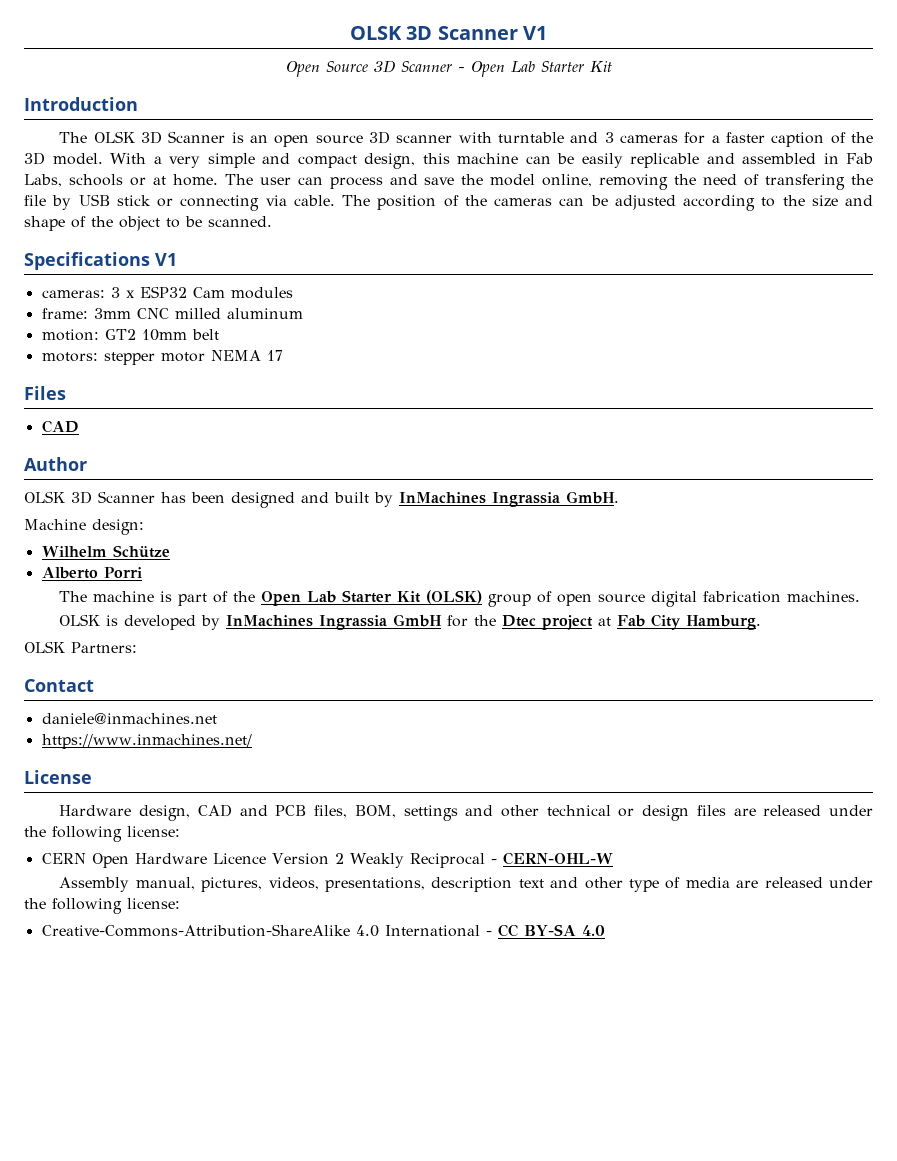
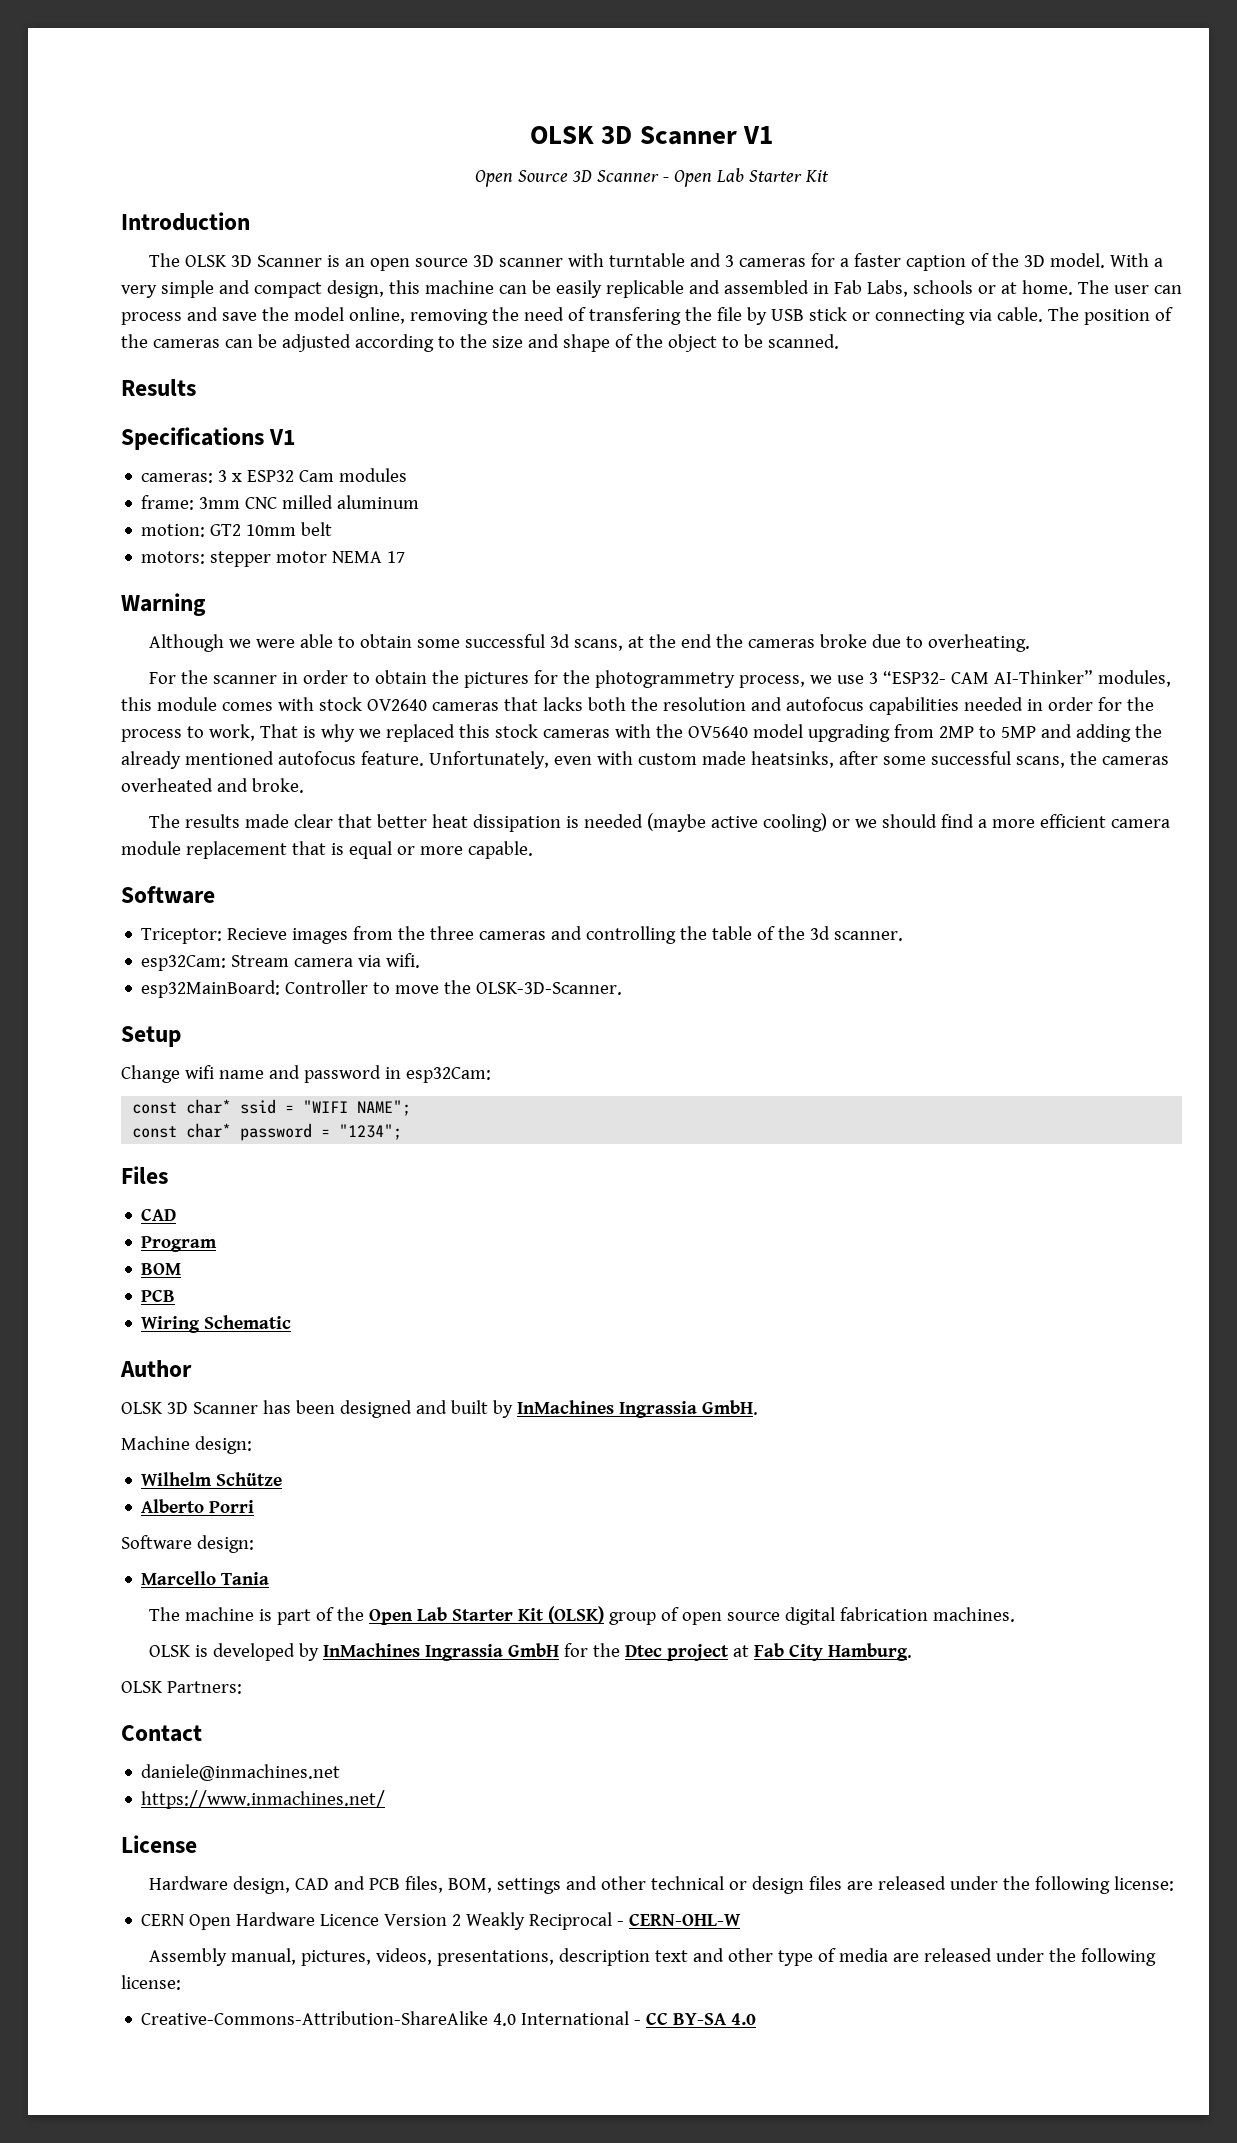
(272, 221) none -> [121,379,196,396] // Results
[24,386,66,400] [41,420,79,433] Files // CAD -> [121,593,206,616] [149,634,1030,652] [149,670,1171,688] [121,697,1154,715] [121,724,1162,742] [121,751,1169,769] [121,778,304,793] [149,813,1170,832] [121,841,533,859] [121,886,215,904] [141,926,904,944] [141,953,421,971] [141,980,623,998] [121,1026,181,1047] [121,1065,491,1083] [132,1099,412,1116] [132,1123,403,1141] [121,1166,168,1184] [141,1208,177,1221] [141,1236,218,1252] [141,1263,182,1275] [141,1289,176,1302] [141,1315,292,1333] Warning // Although we were able to obtain some successful 3d scans, at the end the cameras broke due to overheating. // For the scanner in order to obtain the pictures for the photogrammetry process, we use 3 “ESP32- CAM AI-Thinker” modules, this module comes with stock OV2640 cameras that lacks both the resolution and autofocus capabilities needed in order for the process to work, That is why we replaced this stock cameras with the OV5640 model upgrading from 2MP to 5MP and adding the already mentioned autofocus feature. Unfortunately, even with custom made heatsinks, after some successful scans, the cameras overheated and broke. // The results made clear that better heat dissipation is needed (maybe active cooling) or we should find a more efficient camera module replacement that is equal or more capable. // Software // Triceptor: Recieve images from the three cameras and controlling the table of the 3d scanner. // esp32Cam: Stream camera via wifi. // esp32MainBoard: Controller to move the OLSK-3D-Scanner. // Setup // Change wifi name and password in esp32Cam: // const char* ssid = "WIFI NAME"; // const char* password = "1234"; // Files // CAD // Program // BOM // PCB // Wiring Schematic
(142, 572) none -> [121,1535,254,1553] [141,1571,270,1585] // Software design: // Marcello Tania

